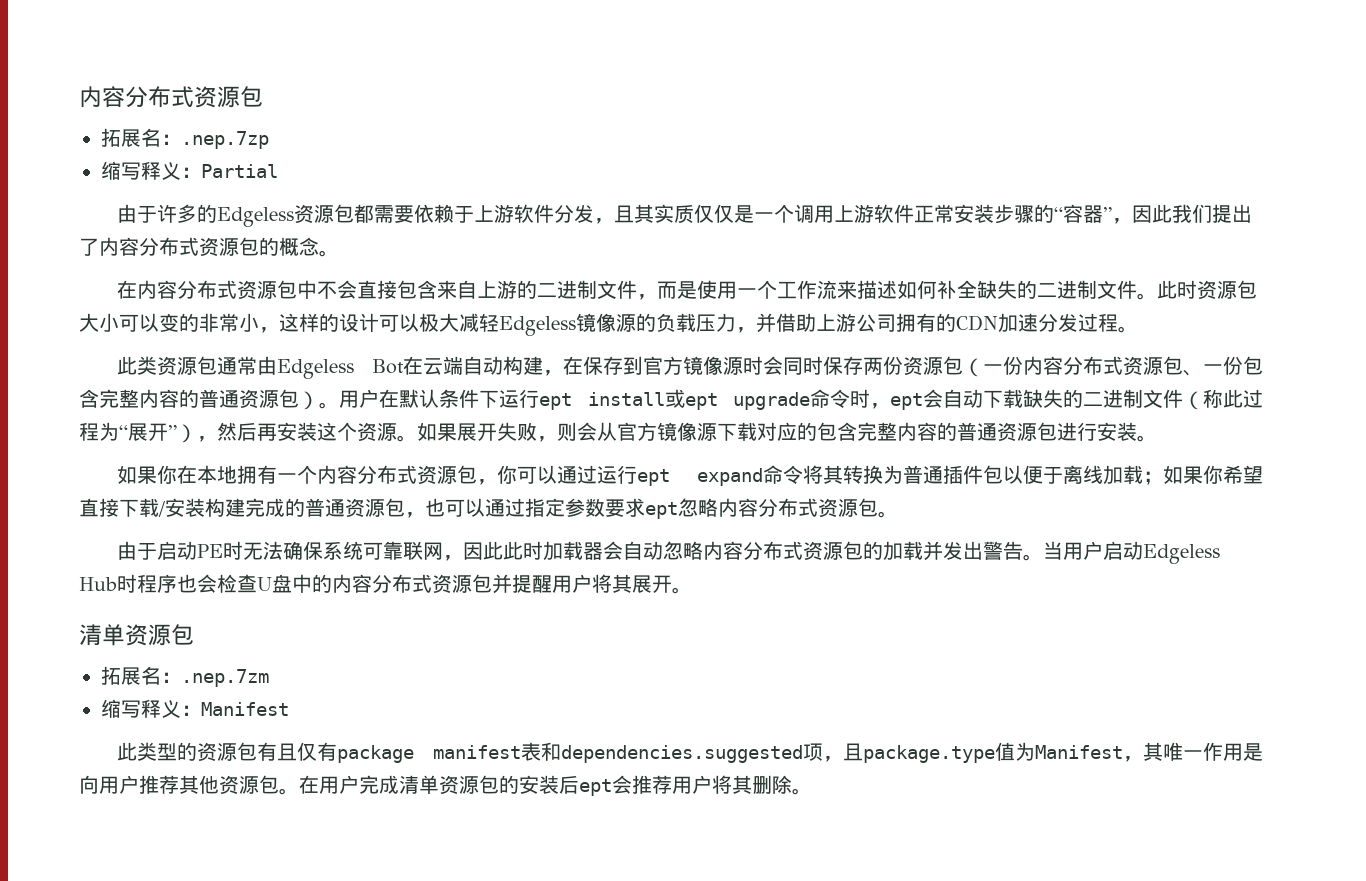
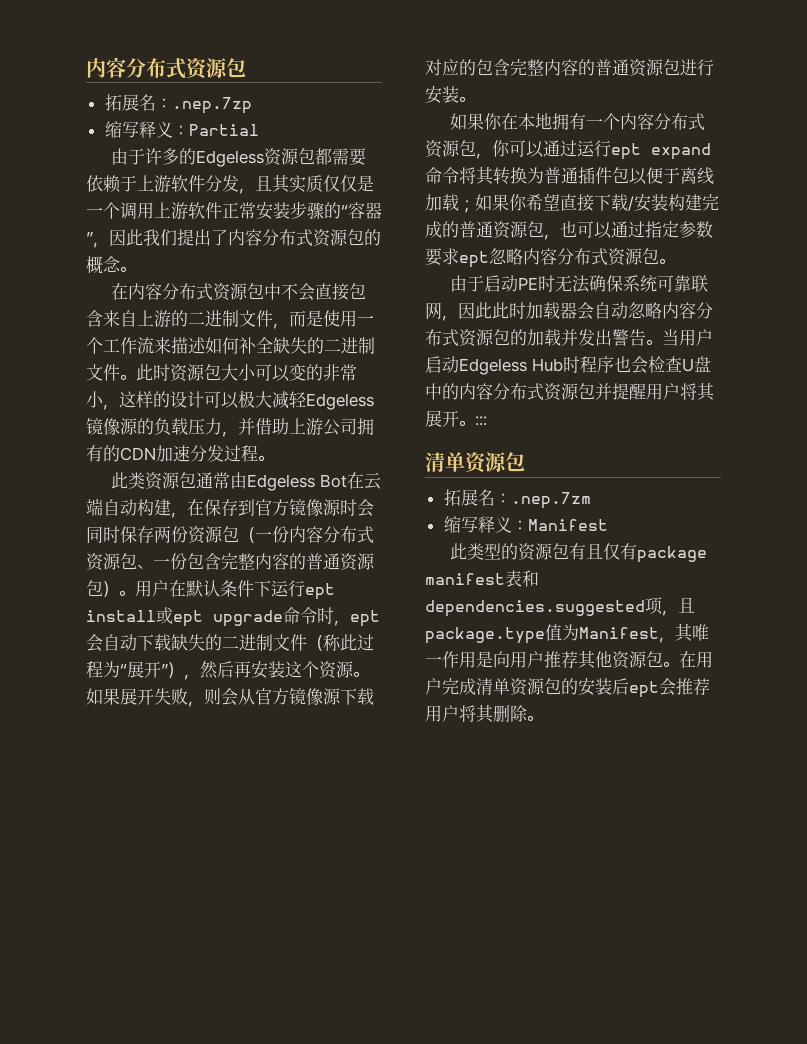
(692, 590) none -> [475,416,487,426] :::

